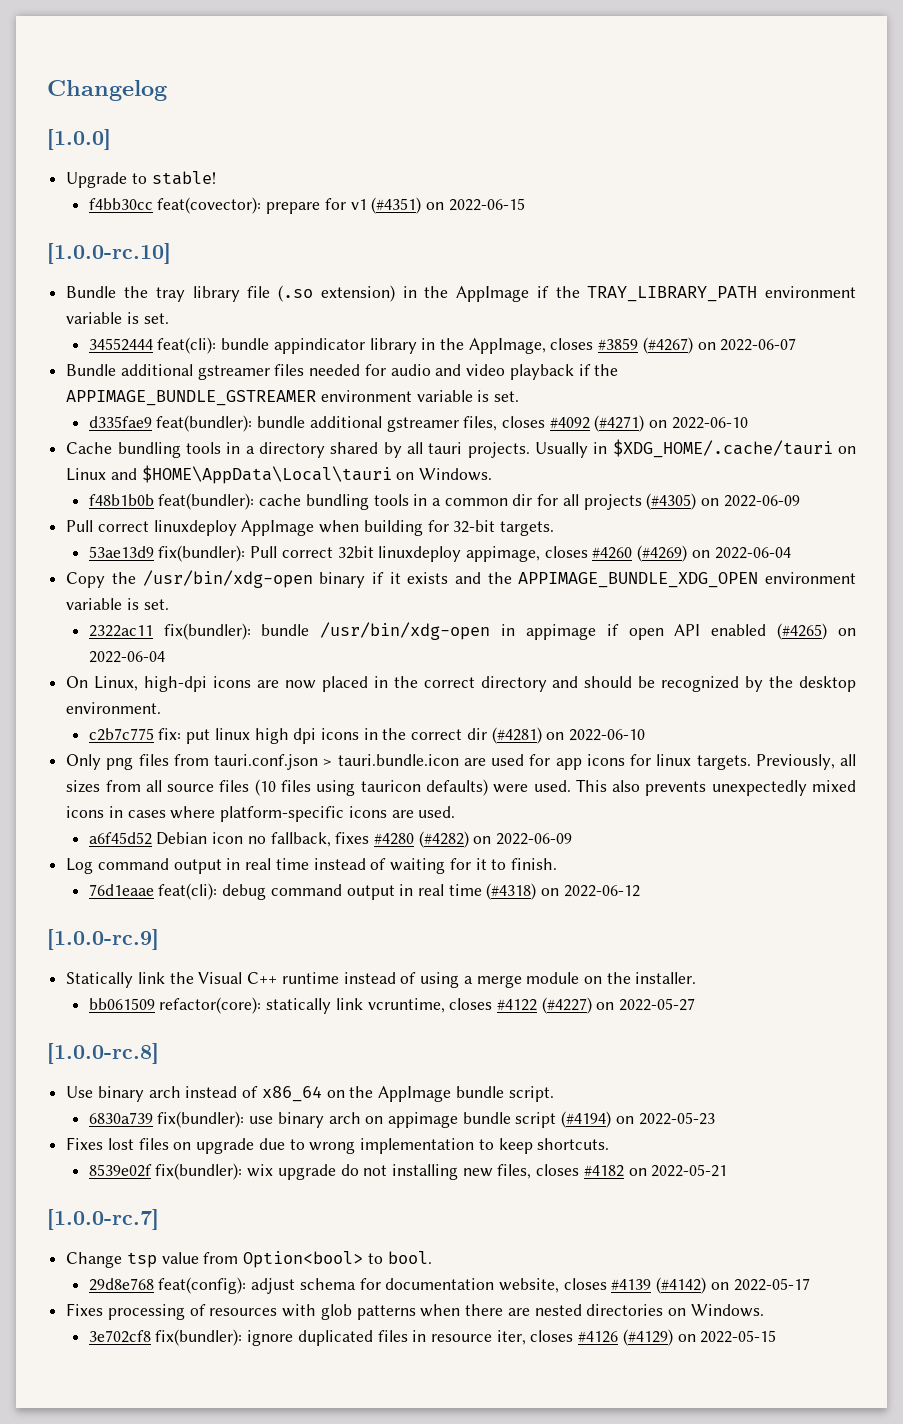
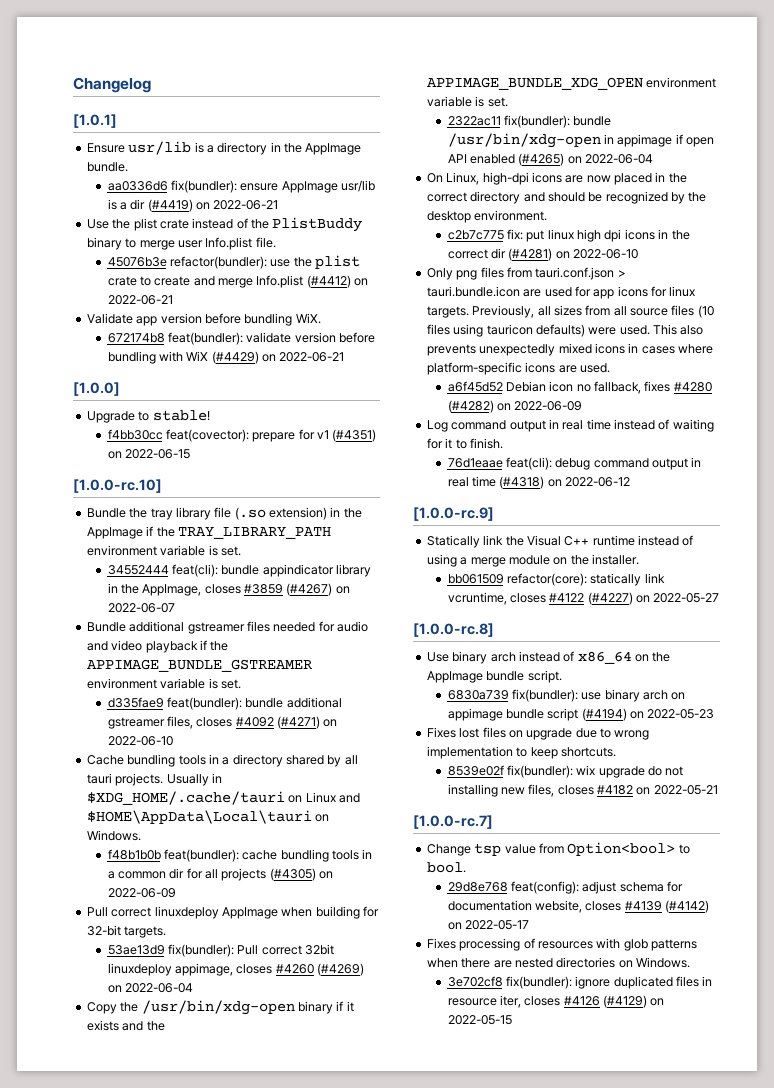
(167, 90) none -> [73,114,117,128] [86,141,362,155] [86,162,128,172] [107,180,375,193] [107,199,279,212] [86,217,363,232] [86,237,276,250] [107,255,360,269] [107,275,369,288] [107,295,173,305] [86,313,321,326] [107,332,375,345] [107,351,345,364] // [1.0.1] // Ensure usr/lib is a directory in the AppImage bundle. // aa0336d6 fix(bundler): ensure AppImage usr/lib is a dir (#4419) on 2022-06-21 // Use the plist crate instead of the PlistBuddy binary to merge user Info.plist file. // 45076b3e refactor(bundler): use the plist crate to create and merge Info.plist (#4412) on 2022-06-21 // Validate app version before bundling WiX. // 672174b8 feat(bundler): validate version before bundling with WiX (#4429) on 2022-06-21

